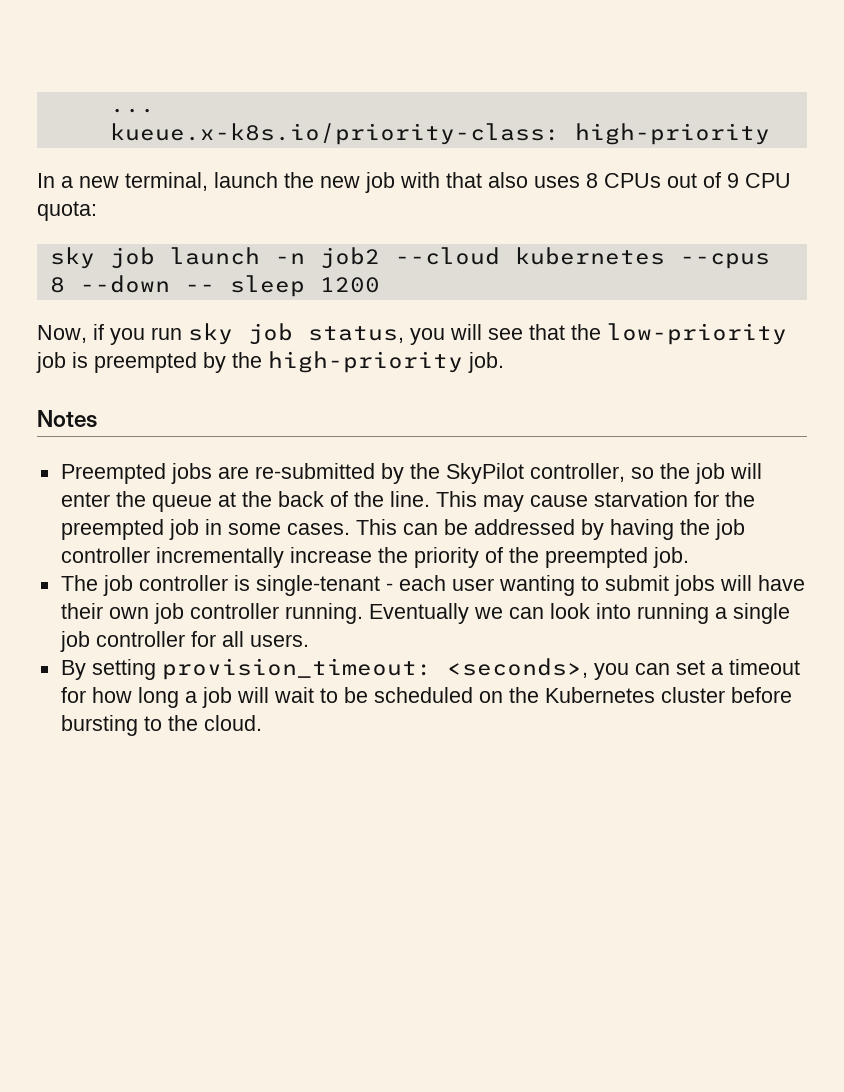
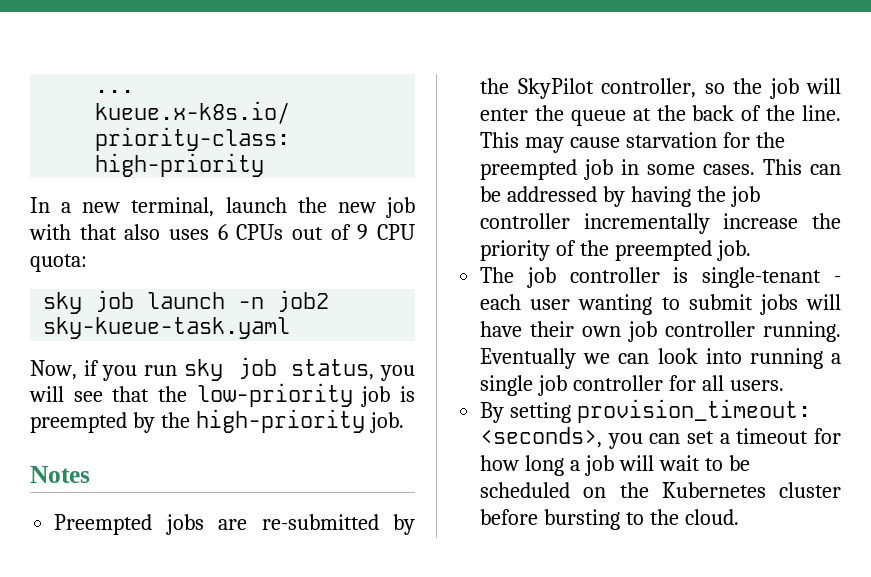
[586,173,598,188] 8 -> [217,224,228,240] 6
[394,247,770,269] [49,275,380,297] --cloud kubernetes --cpus 8 --down -- sleep 1200 -> [43,317,291,339] sky-kueue-task.yaml

